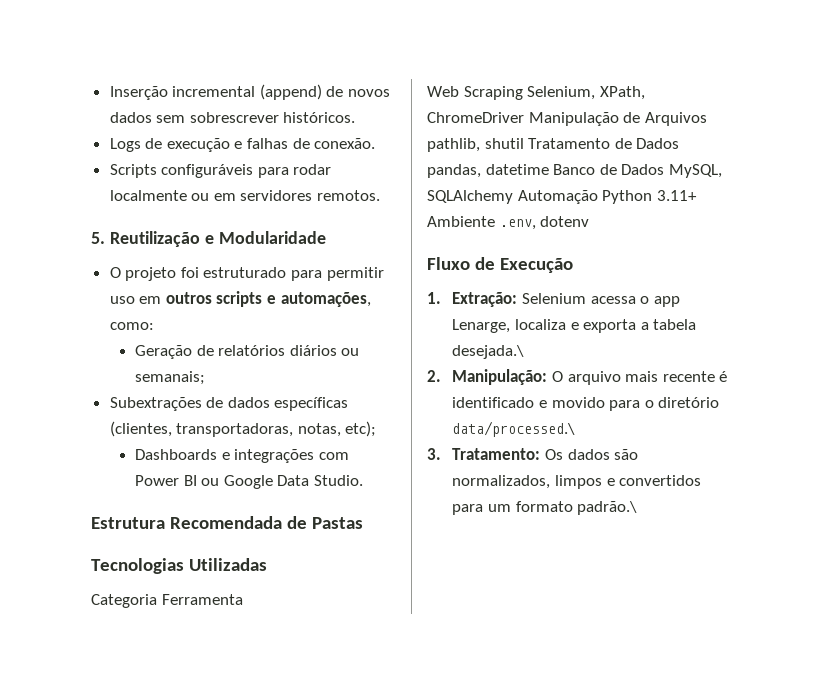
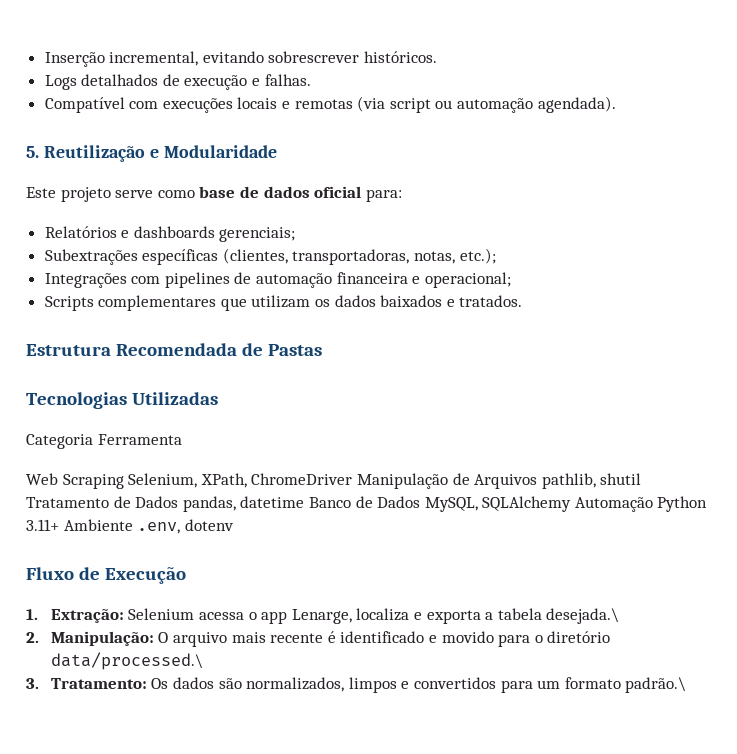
[172,84,391,100] [109,112,186,123] incremental (append) de novos dados sem -> [109,51,264,66] incremental, evitando
(141, 145) none -> [81,74,159,86] detalhados
[247,138,376,149] [109,164,332,178] [109,190,381,201] [91,231,326,247] [109,267,384,281] [109,291,371,307] [109,322,154,330] [135,345,360,359] [135,371,206,385] falhas de conexão. // Scripts configuráveis para rodar localmente ou em servidores remotos. // 5. Reutilização e Modularidade // O projeto foi estruturado para permitir uso em outros scripts e automações, como: // Geração de relatórios diários ou semanais; -> [264,74,311,86] [44,96,616,113] [26,145,277,162] [26,186,402,202] [44,226,296,242] falhas. // Compatível com execuções locais e remotas (via script ou automação agendada). // 5. Reutilização e Modularidade // Este projeto serve como base de dados oficial para: // Relatórios e dashboards gerenciais;
[206,397,270,408] de dados -> (138, 257) none
[345,421,377,437] [135,449,349,463] [135,475,364,489] etc); // Dashboards e integrações com Power BI ou Google Data Studio. -> [459,248,496,264] [44,272,511,288] [44,295,523,311] etc.); // Integrações com pipelines de automação financeira e operacional; // Scripts complementares que utilizam os dados baixados e tratados.

